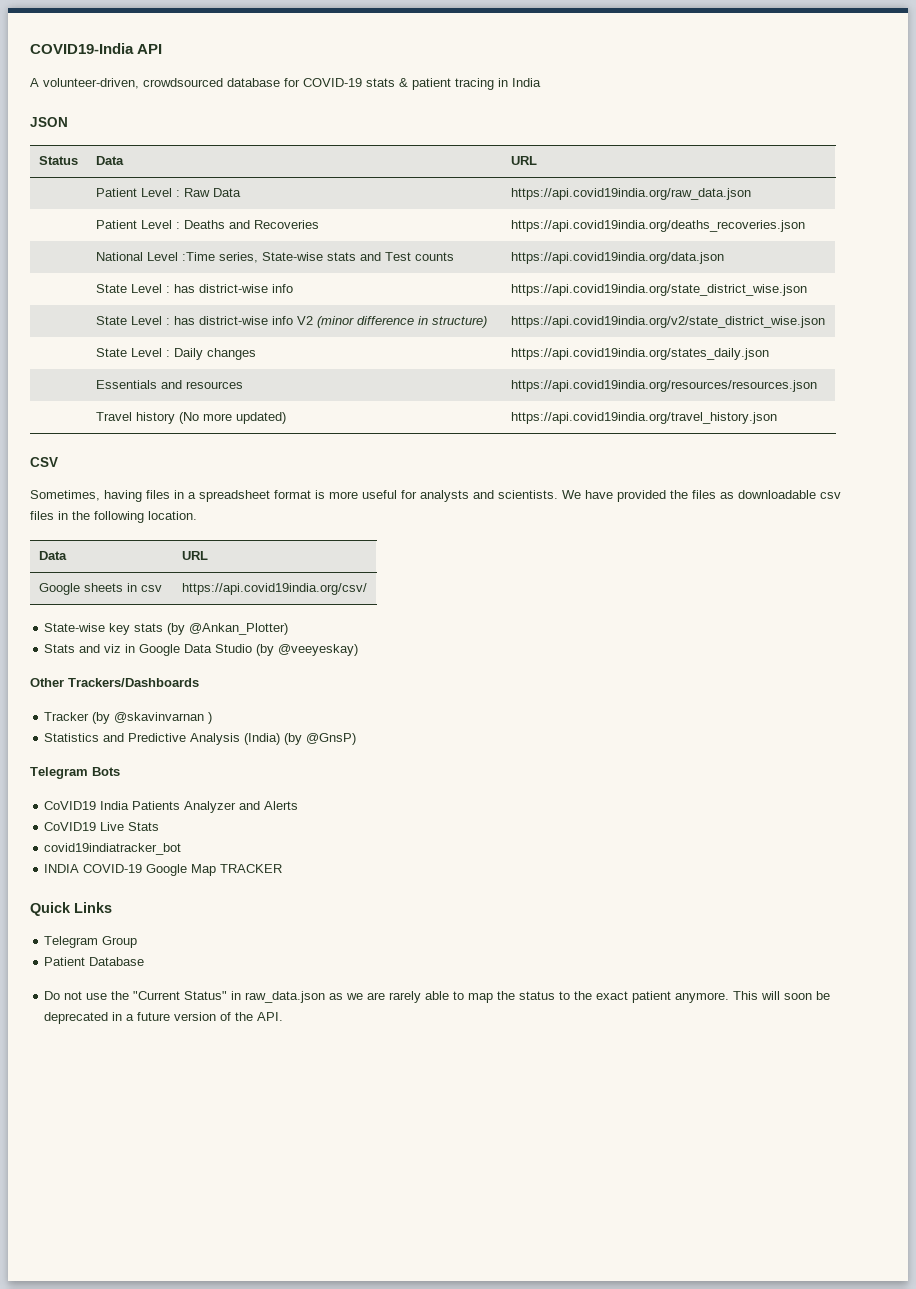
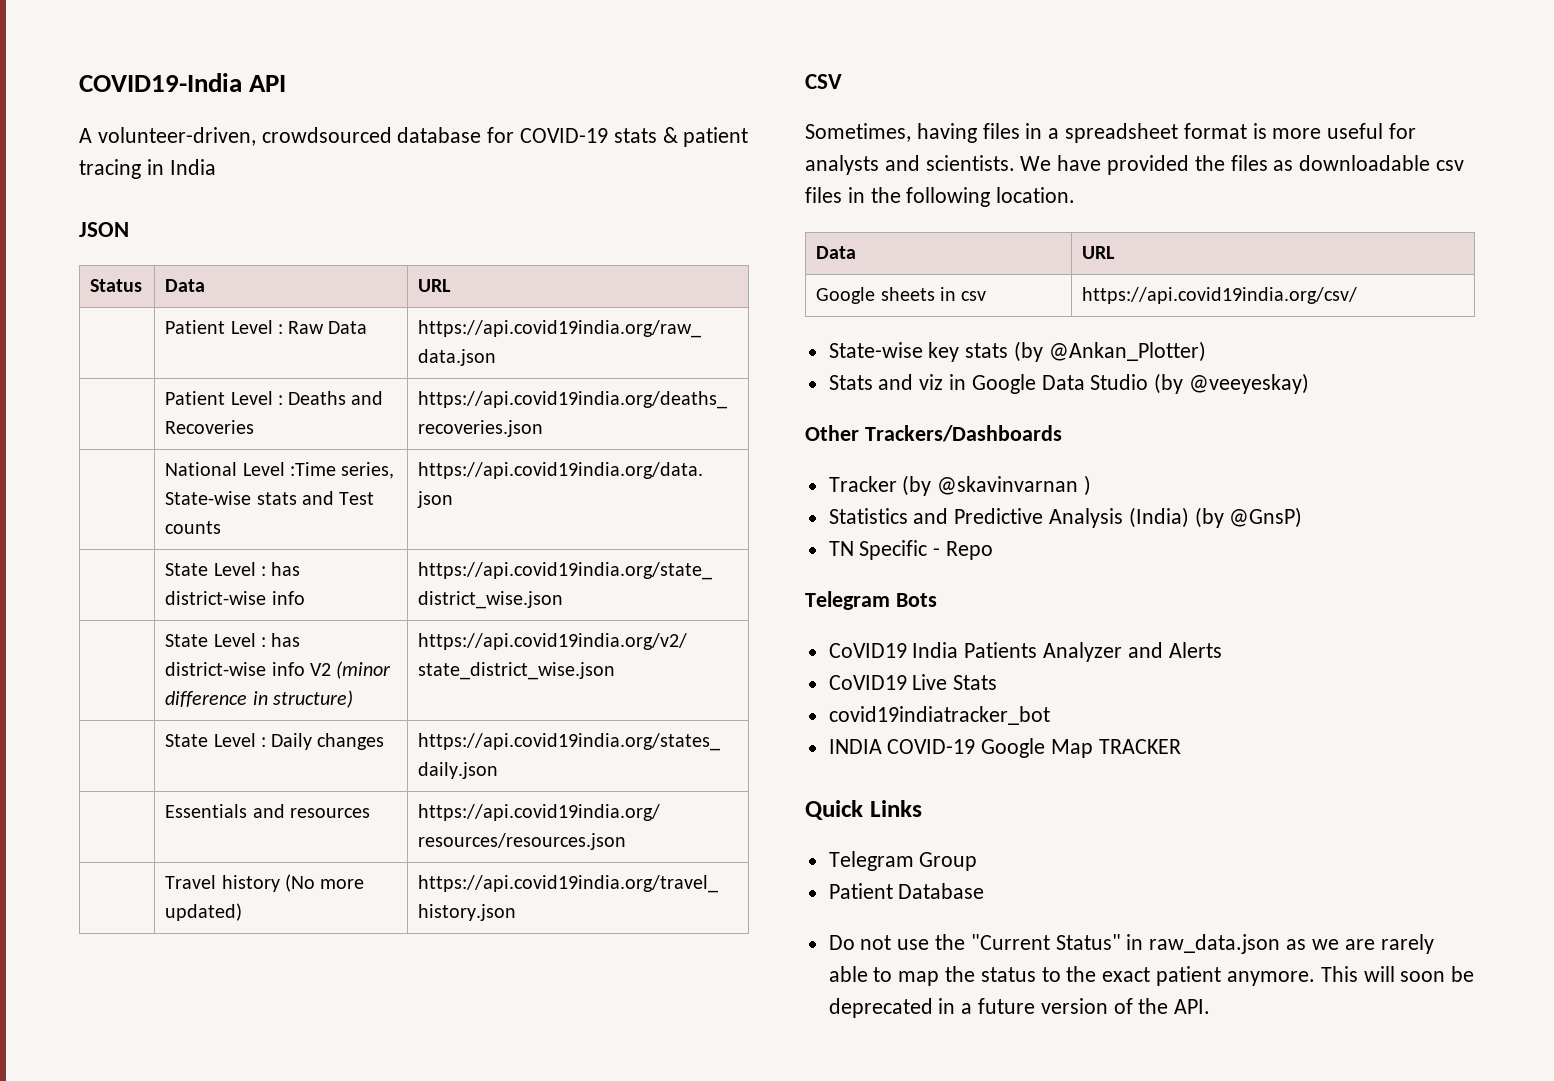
(357, 739) none -> [828,540,994,560] // TN Specific - Repo

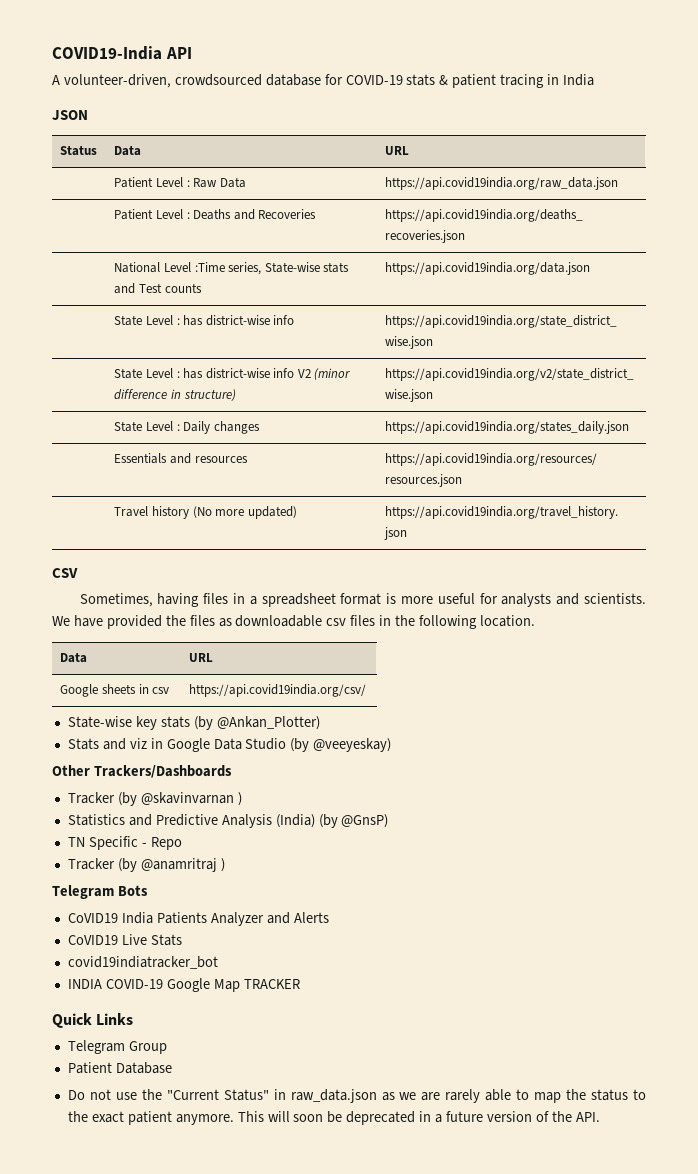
(994, 550) none -> [67,858,225,872] // Tracker (by @anamritraj )

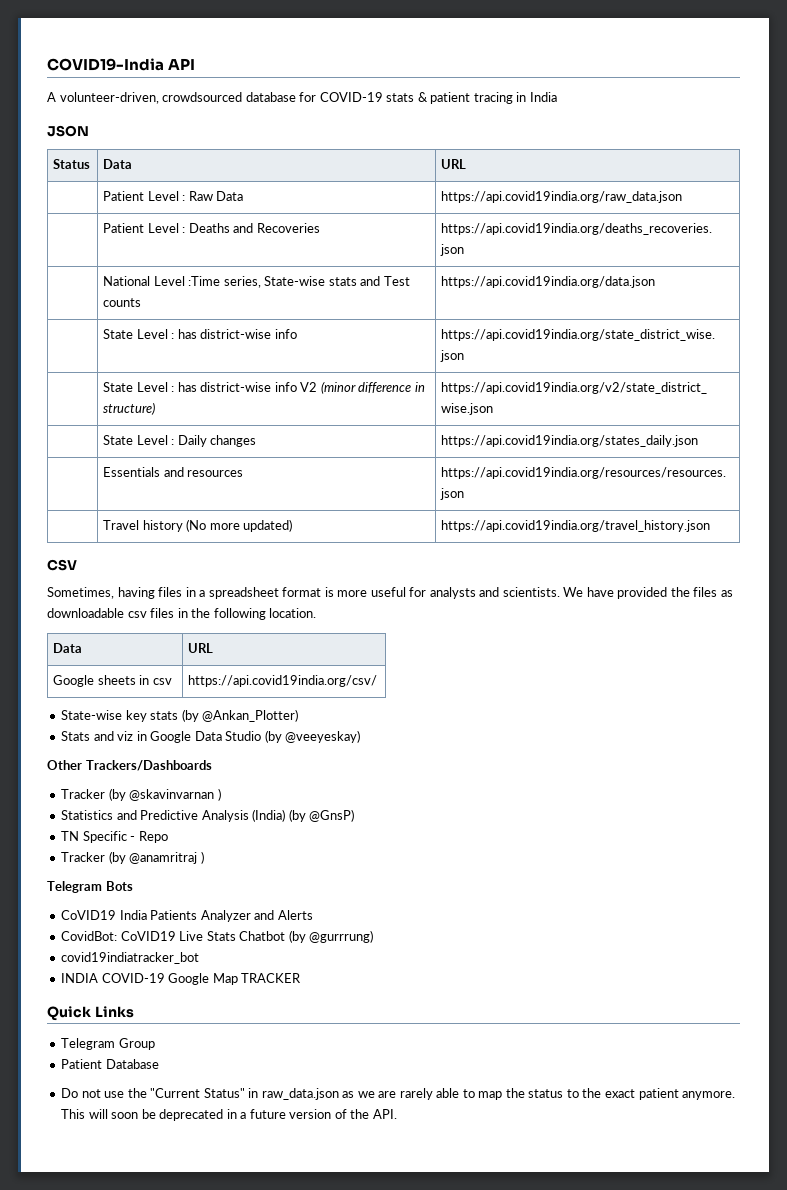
(329, 917) none -> [61,931,118,941] CovidBot:
(182, 940) none -> [239,930,374,943] Chatbot (by @gurrrung)

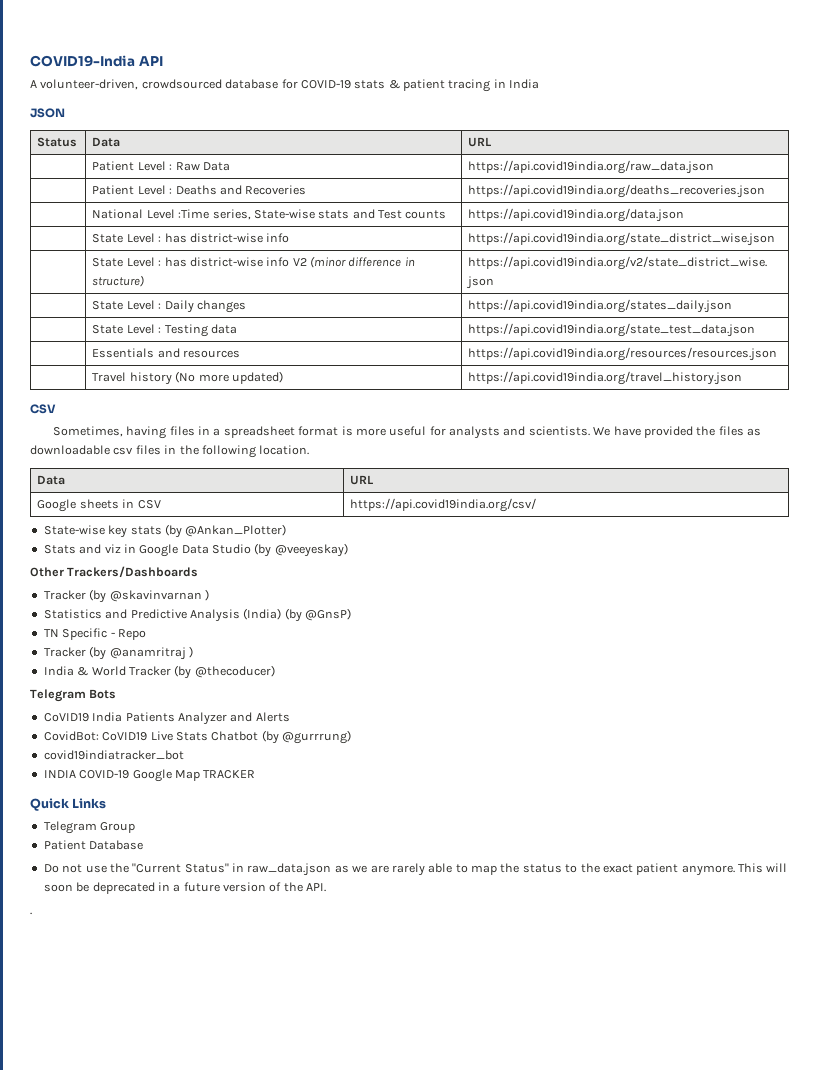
(699, 441) none -> [92,324,237,337] [468,323,756,337] // | State Level : Testing data | https://api.covid19india.org/state_test_data.json
[152,678,172,685] csv -> [137,500,161,509] CSV
(204, 857) none -> [43,665,275,679] // India & World Tracker (by @thecoducer)
(397, 1114) none -> [30,912,32,915] // .

